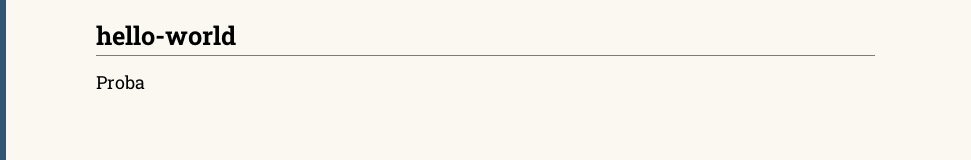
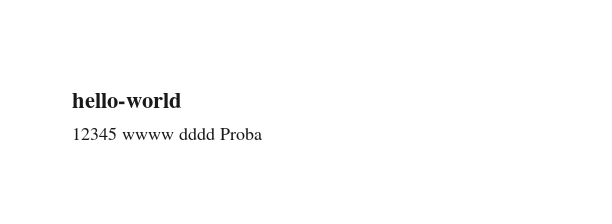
(236, 35) none -> [72,127,215,140] 12345 wwww dddd

